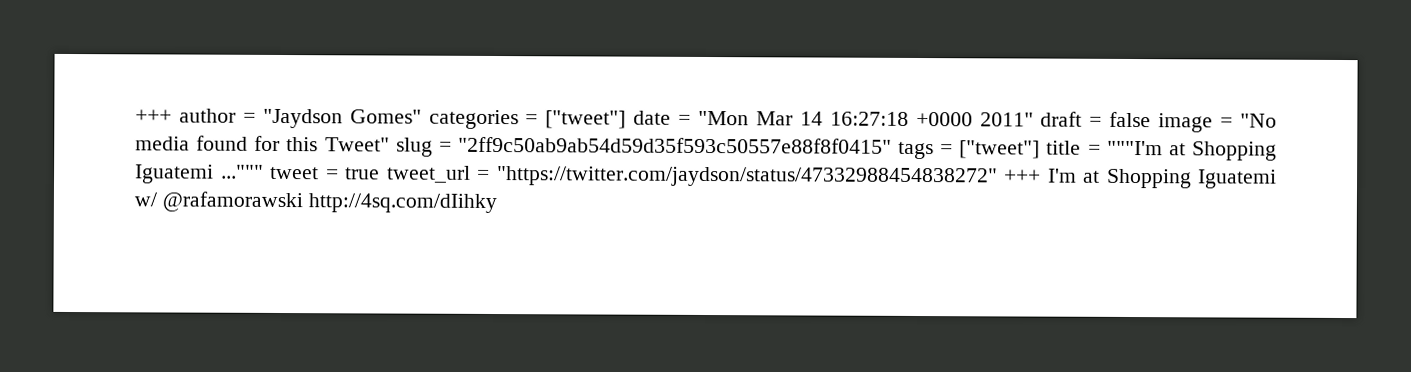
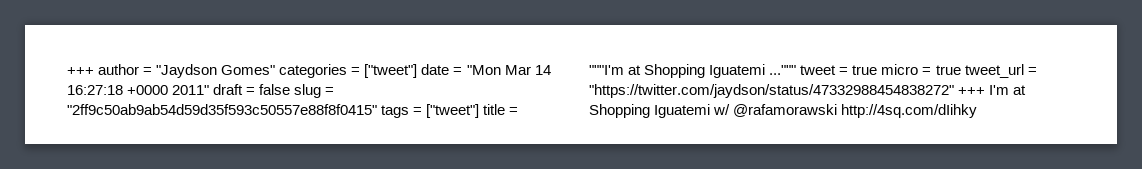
[1158,113,1278,133] [135,135,390,152] image = "No media found for this Tweet" -> (291, 89) none
(380, 173) none -> [881,64,961,75] micro = true

